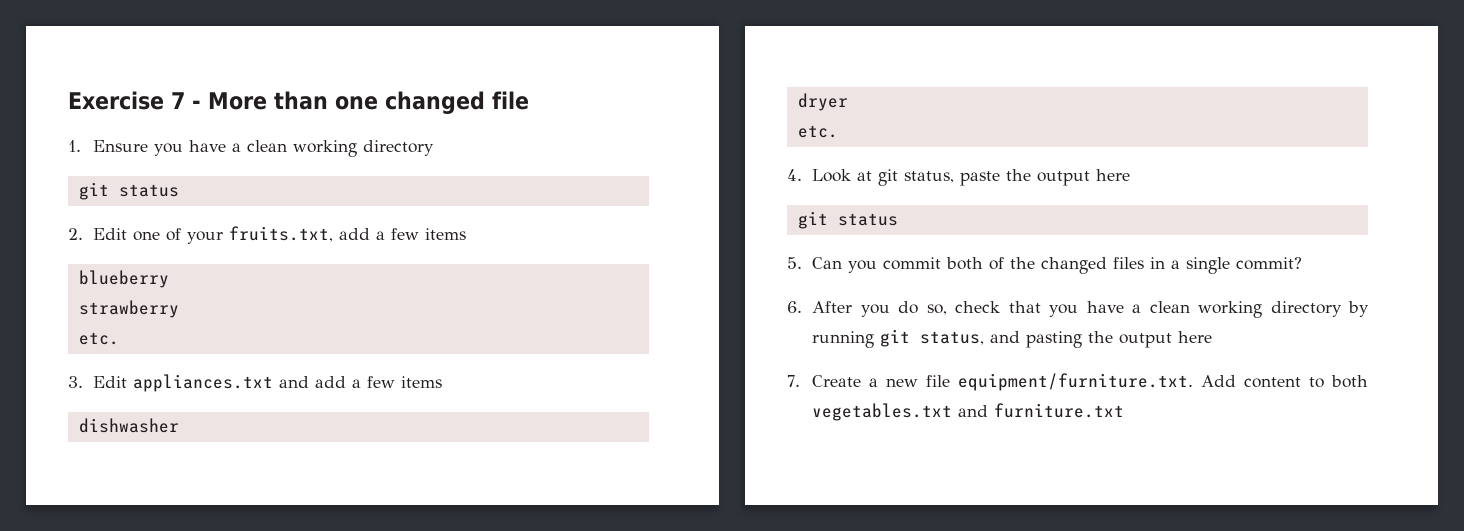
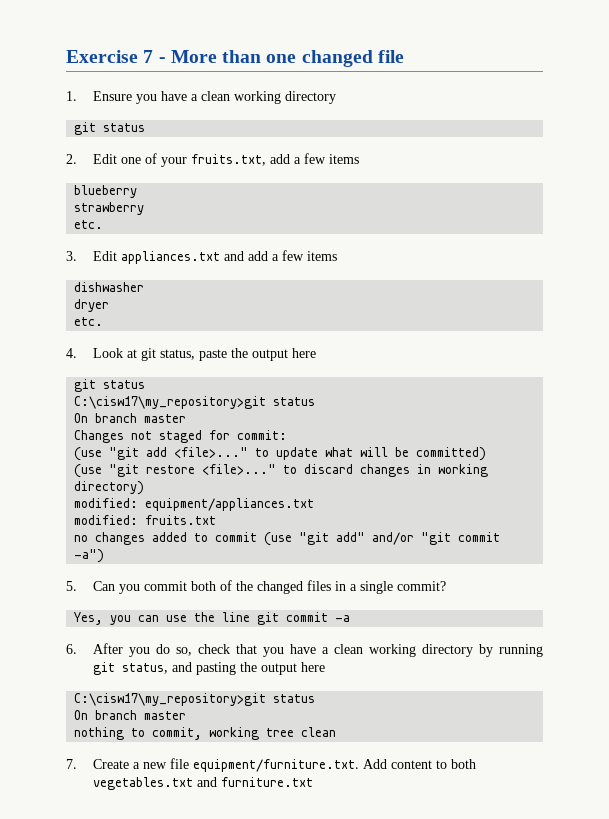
(898, 219) none -> [74,396,316,409] [74,413,187,423] [74,430,288,443] [74,447,487,461] [74,464,489,478] [74,481,145,495] [74,498,315,511] [74,515,217,525] [74,532,501,546] [74,549,105,563] // C:\cisw17\my_repository>git status // On branch master // Changes not staged for commit: // (use "git add <file>..." to update what will be committed) // (use "git restore <file>..." to discard changes in working directory) // modified: equipment/appliances.txt // modified: fruits.txt // no changes added to commit (use "git add" and/or "git commit -a")
(1303, 263) none -> [74,612,351,625] // Yes, you can use the line git commit -a
(1213, 337) none -> [74,693,316,706] [74,710,187,720] [74,727,337,740] // C:\cisw17\my_repository>git status // On branch master // nothing to commit, working tree clean

